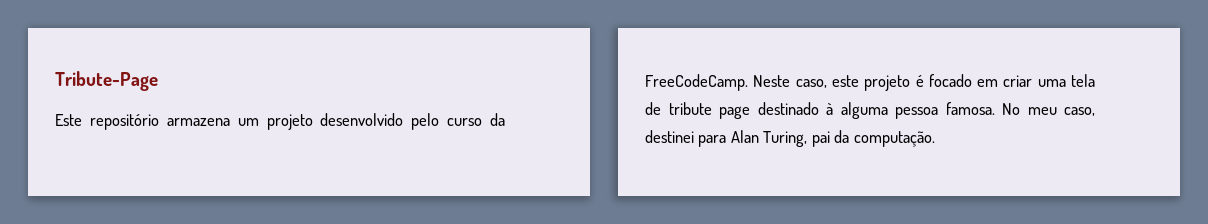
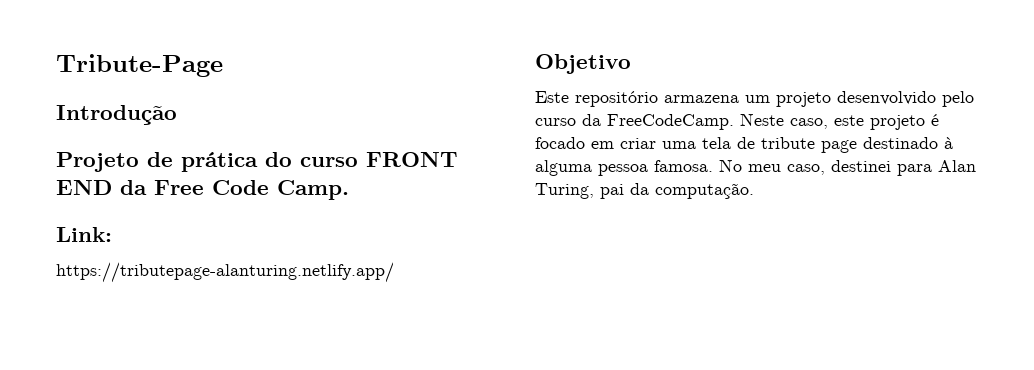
(158, 81) none -> [56,105,177,125] [56,152,458,172] [56,180,349,200] [56,227,112,242] [56,262,394,283] [535,54,631,74] // Introdução // Projeto de prática do curso FRONT END da Free Code Camp. // Link: // https://tributepage-alanturing.netlify.app/ // Objetivo

